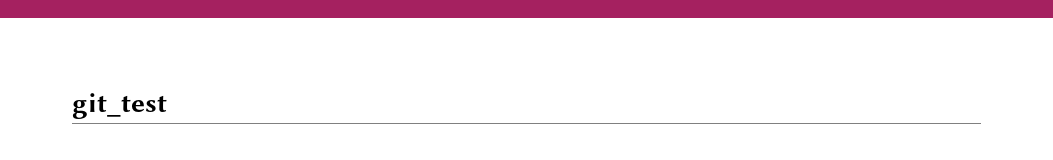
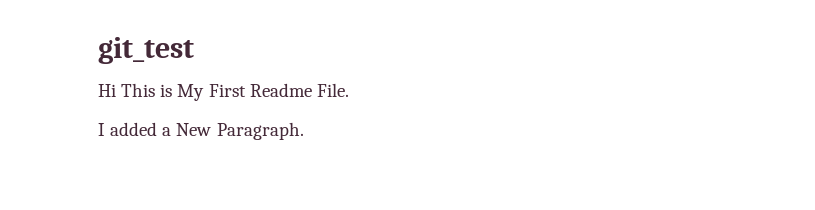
(167, 106) none -> [98,83,349,101] [98,122,304,140] // Hi This is My First Readme File. // I added a New Paragraph.

